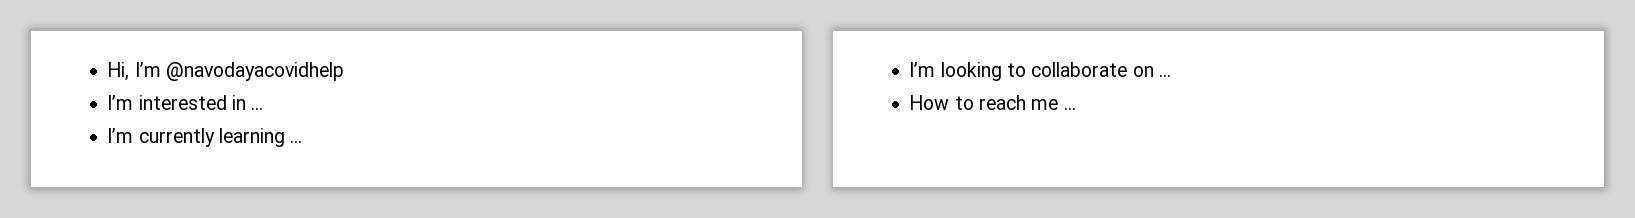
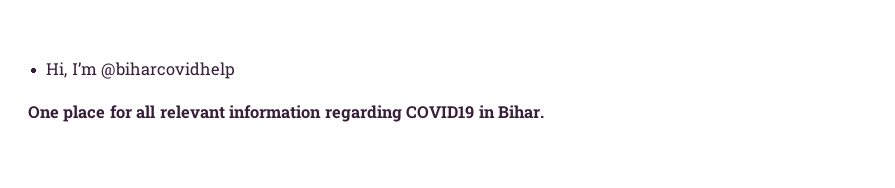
[165,62,344,81] [107,95,264,110] [107,128,303,147] [909,62,1171,81] [909,95,1076,110] @navodayacovidhelp // I’m interested in ... // I’m currently learning ... // I’m looking to collaborate on ... // How to reach me ... -> [101,62,236,79] [28,105,545,122] @biharcovidhelp // One place for all relevant information regarding COVID19 in Bihar.

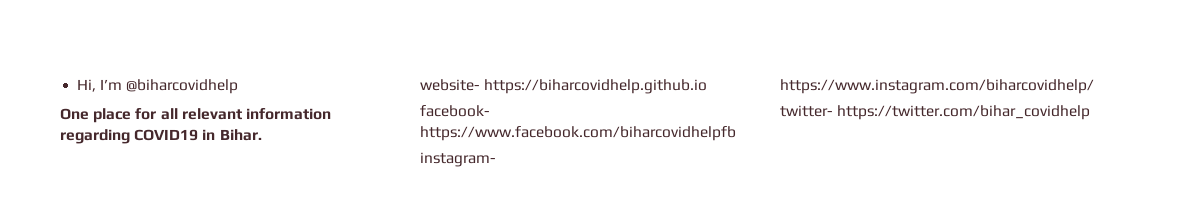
(545, 112) none -> [420,79,708,94] [420,105,490,117] [420,126,736,141] [420,152,496,167] [780,79,1094,94] [780,105,1091,120] // website- https://biharcovidhelp.github.io // facebook- https://www.facebook.com/biharcovidhelpfb // instagram- https://www.instagram.com/biharcovidhelp/ // twitter- https://twitter.com/bihar_covidhelp

